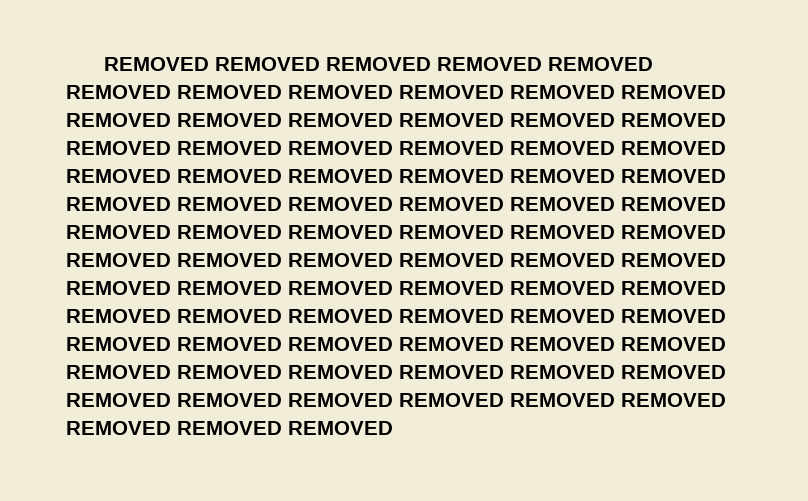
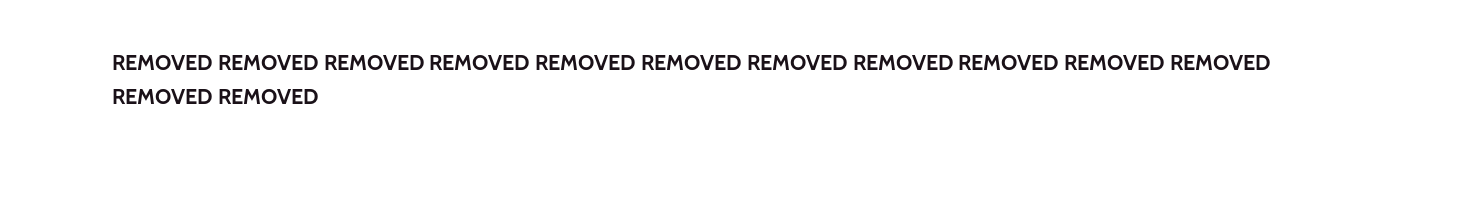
[288,113,726,127] [66,141,726,155] [66,169,726,183] [66,197,726,211] [66,225,726,239] [66,253,726,267] [66,281,726,295] [66,309,726,323] [66,337,726,351] [66,365,726,379] [66,393,726,407] [66,421,393,435] REMOVED REMOVED REMOVED REMOVED REMOVED REMOVED REMOVED REMOVED REMOVED REMOVED REMOVED REMOVED REMOVED REMOVED REMOVED REMOVED REMOVED REMOVED REMOVED REMOVED REMOVED REMOVED REMOVED REMOVED REMOVED REMOVED REMOVED REMOVED REMOVED REMOVED REMOVED REMOVED REMOVED REMOVED REMOVED REMOVED REMOVED REMOVED REMOVED REMOVED REMOVED REMOVED REMOVED REMOVED REMOVED REMOVED REMOVED REMOVED REMOVED REMOVED REMOVED REMOVED REMOVED REMOVED REMOVED REMOVED REMOVED REMOVED REMOVED REMOVED REMOVED REMOVED REMOVED REMOVED REMOVED REMOVED REMOVED -> (318, 96) none

